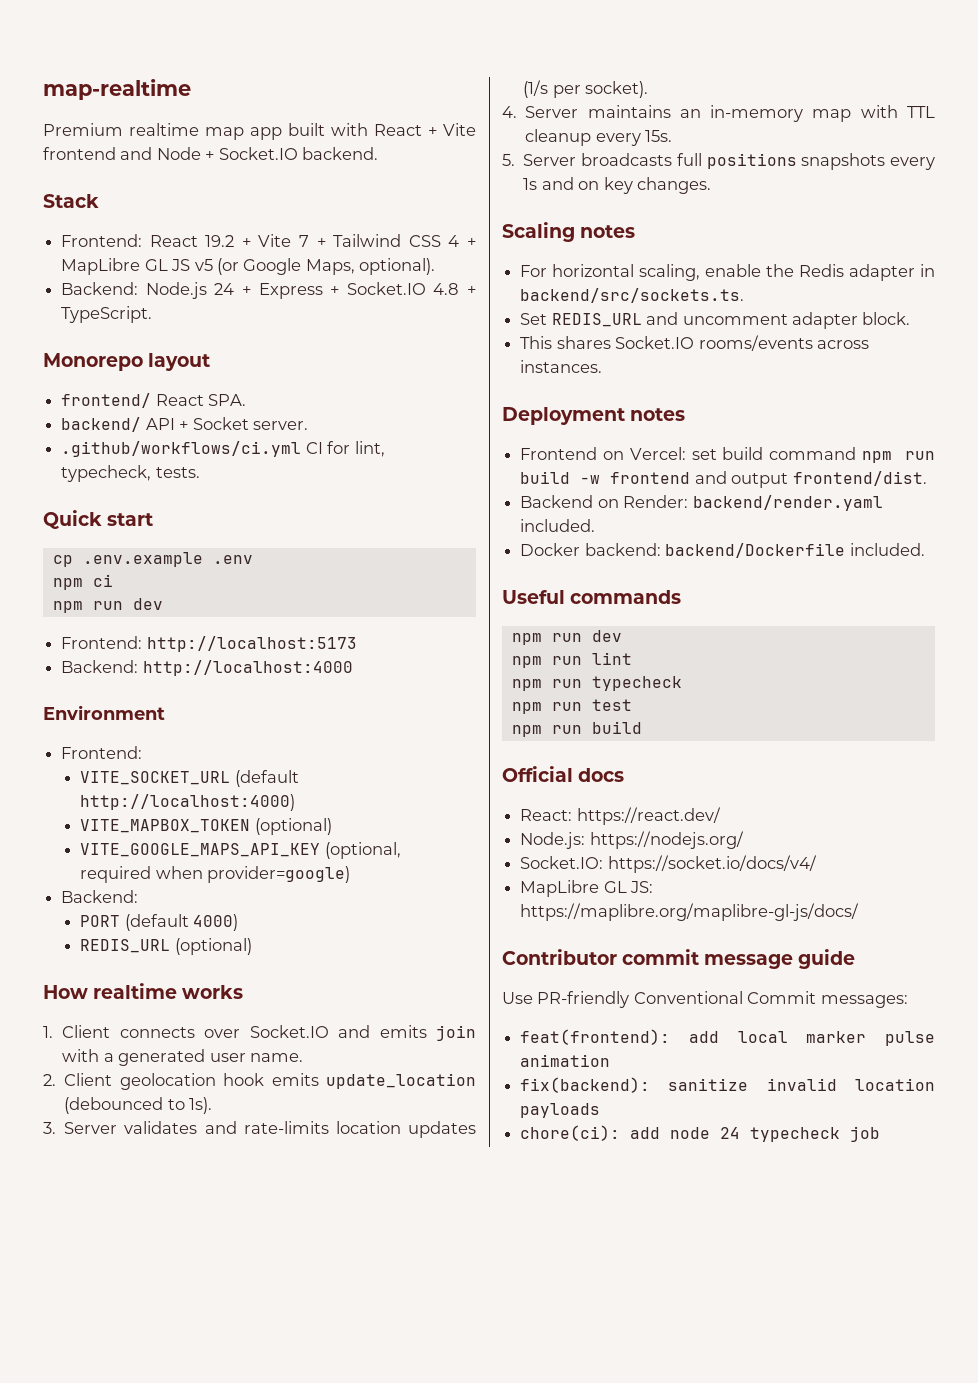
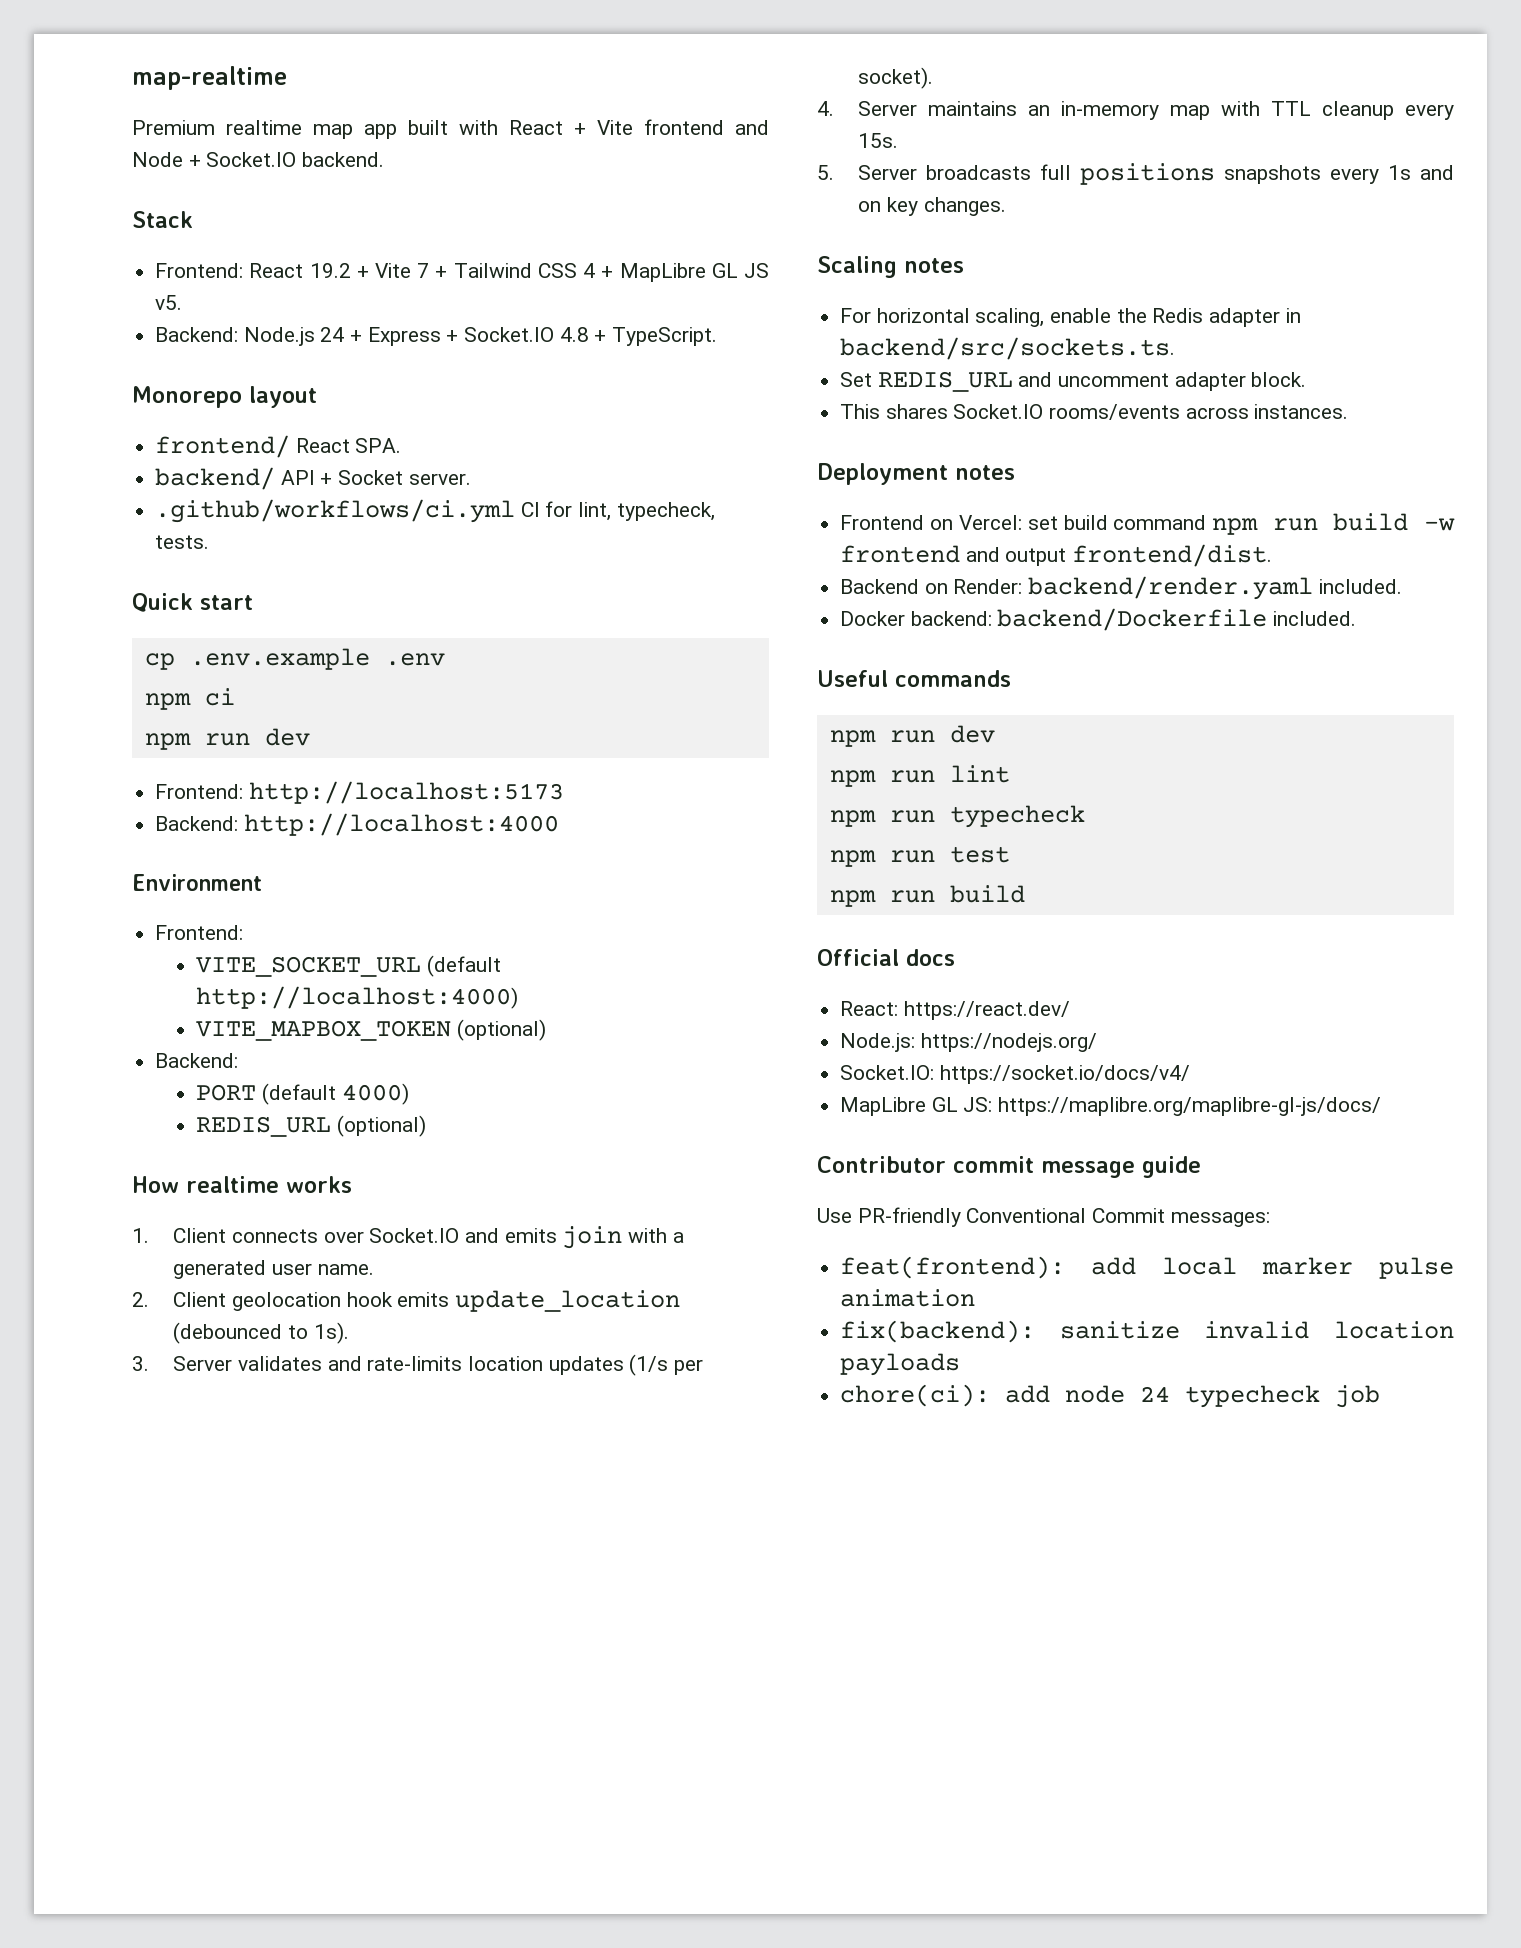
[194,258,436,275] v5 (or Google Maps, optional). -> [155,295,183,310] v5.
[80,842,401,859] [80,866,351,883] // VITE_GOOGLE_MAPS_API_KEY (optional, required when provider=google) -> (547, 1030) none

